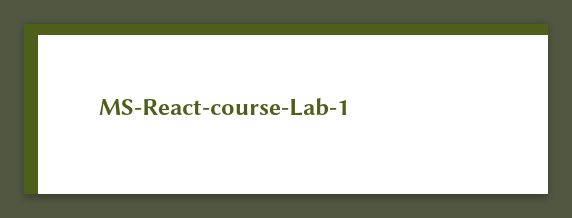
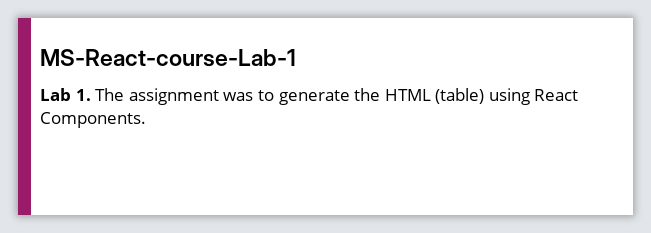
(349, 107) none -> [40,88,579,105] [40,112,146,128] // Lab 1. The assignment was to generate the HTML (table) using React Components.

